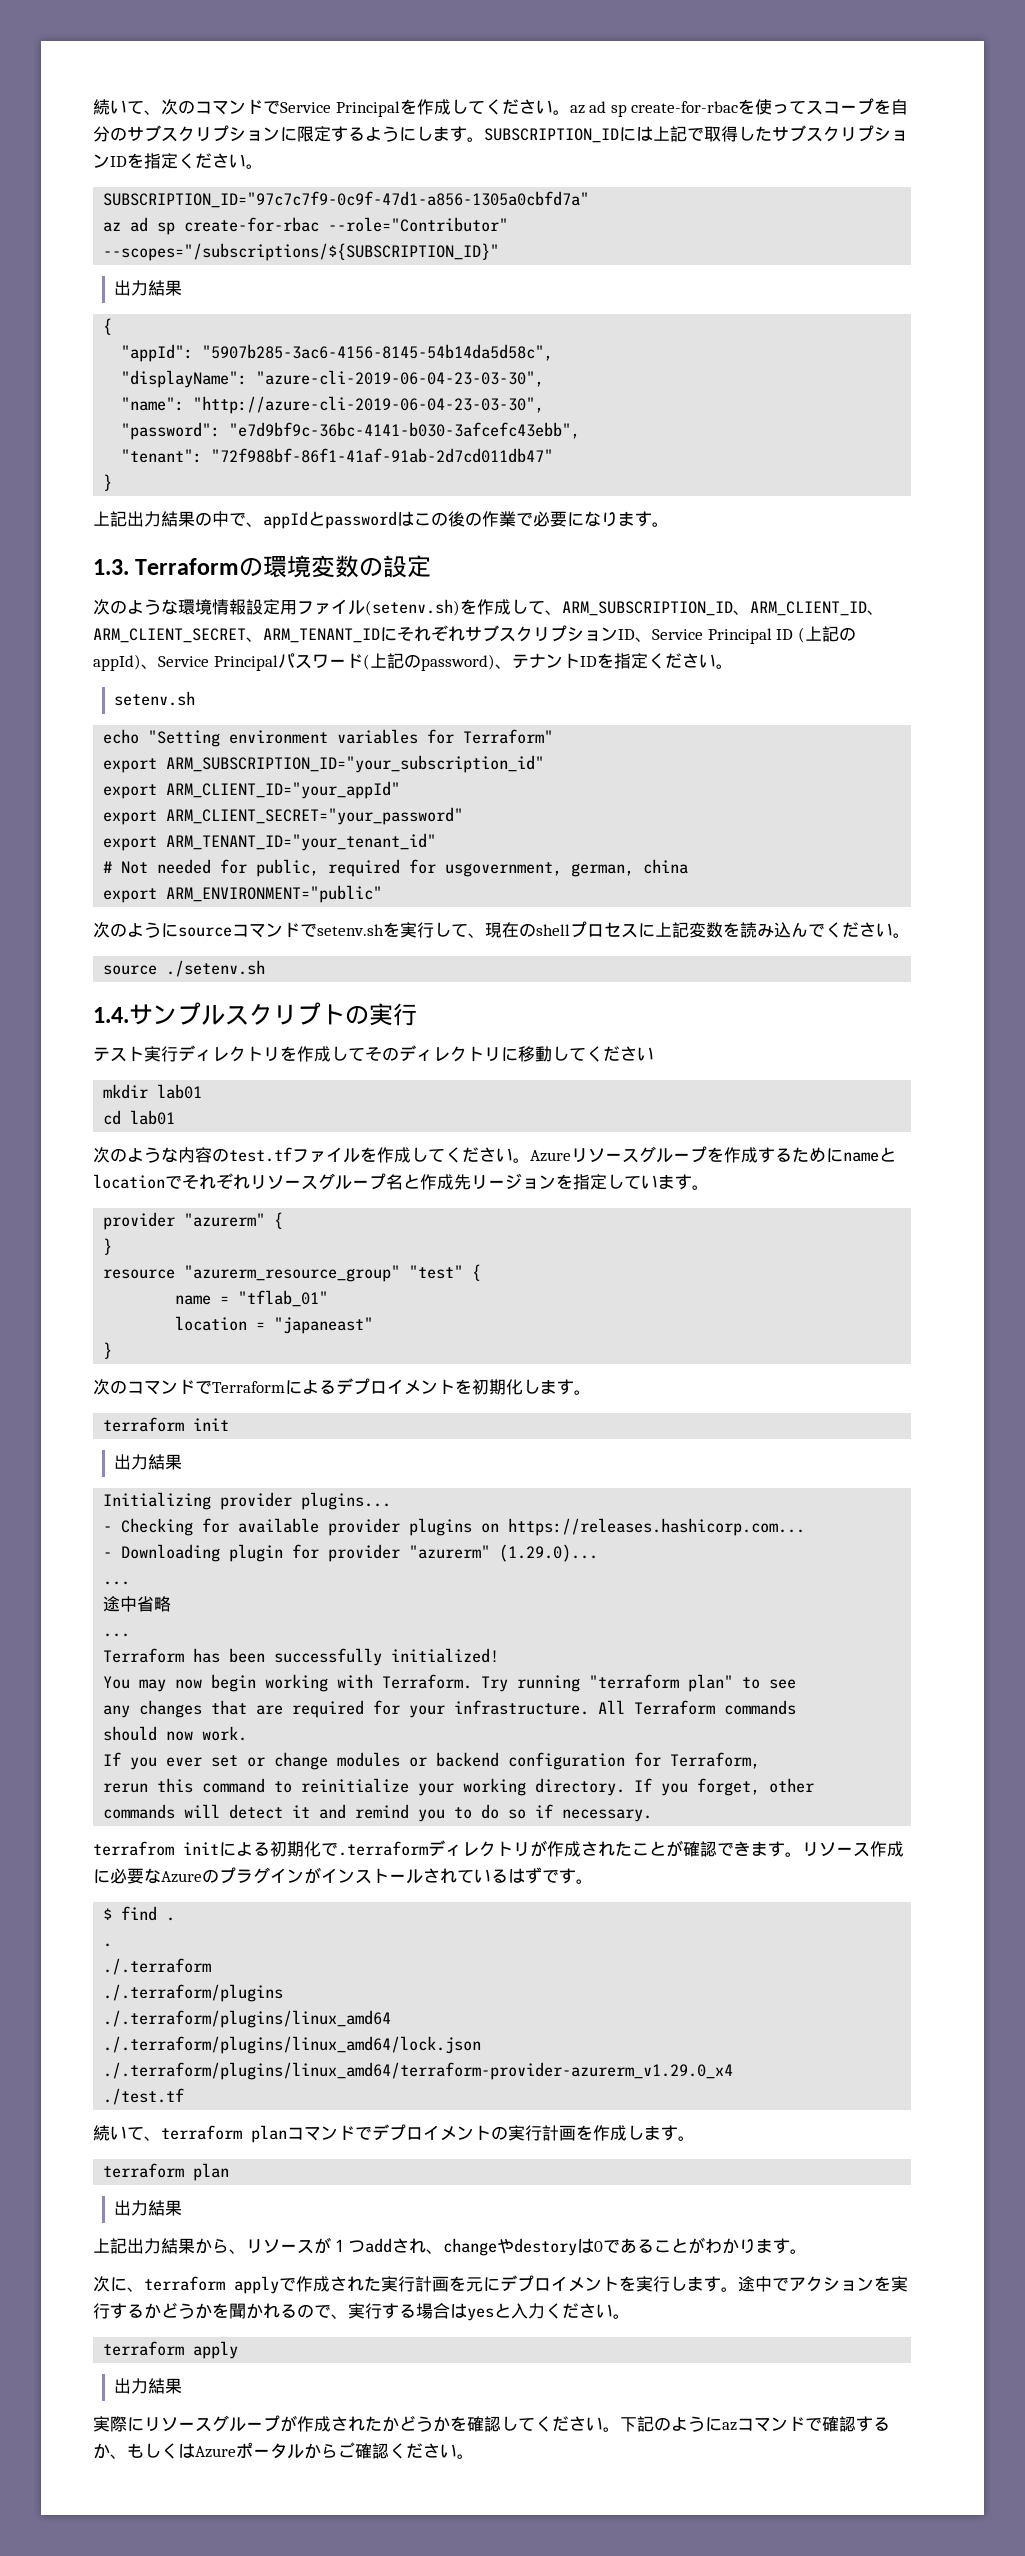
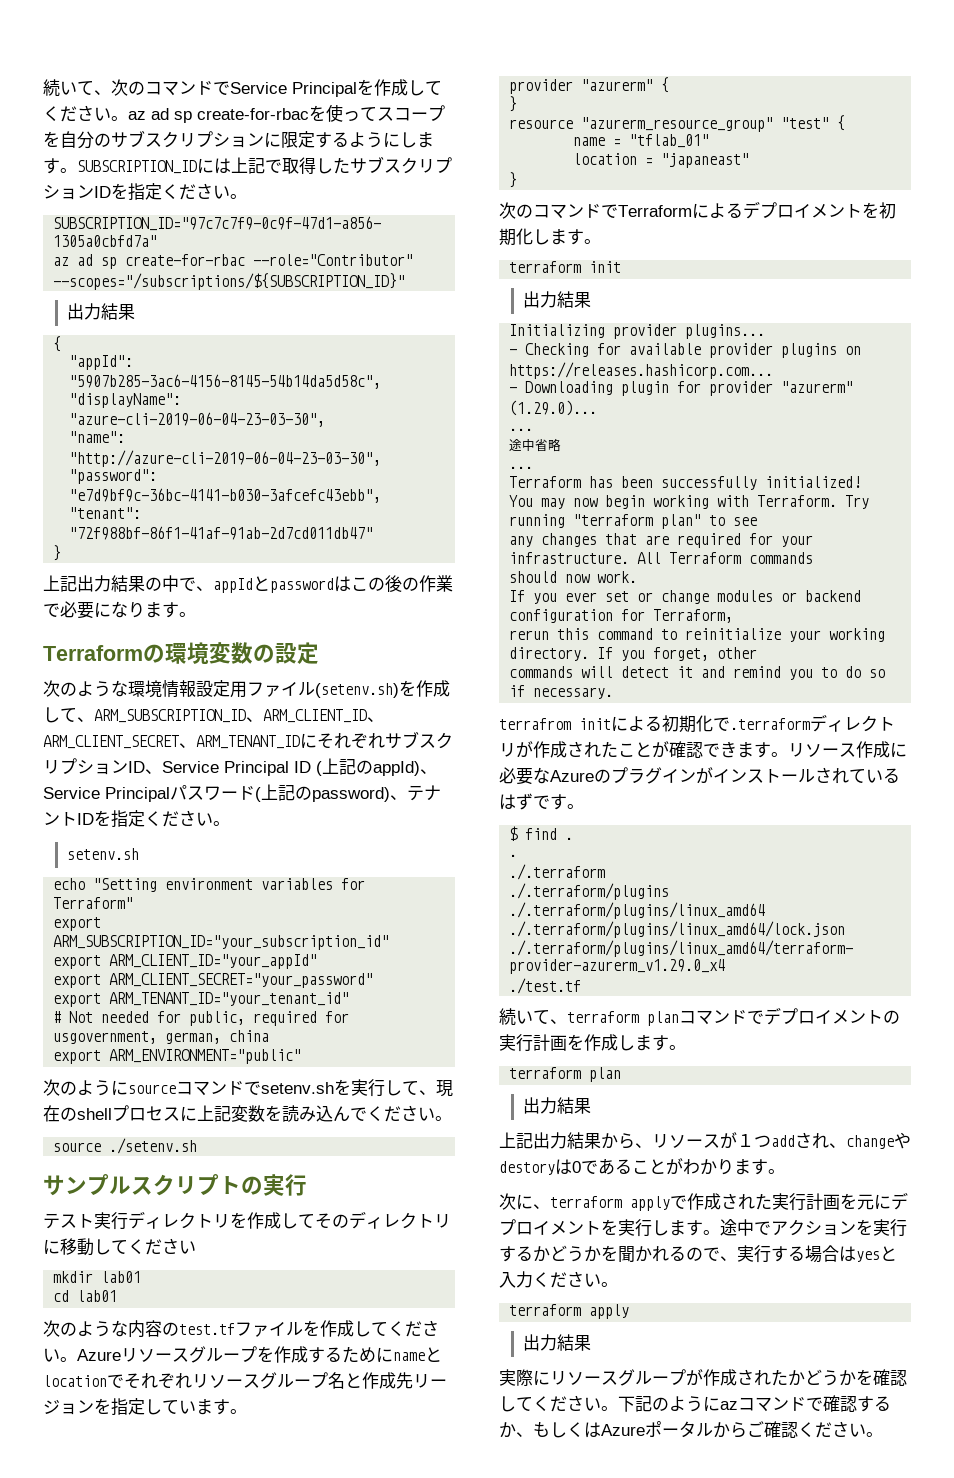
[93,559,129,575] 1.3. -> (196, 614) none
[93,1007,129,1023] 1.4. -> (198, 1146) none

